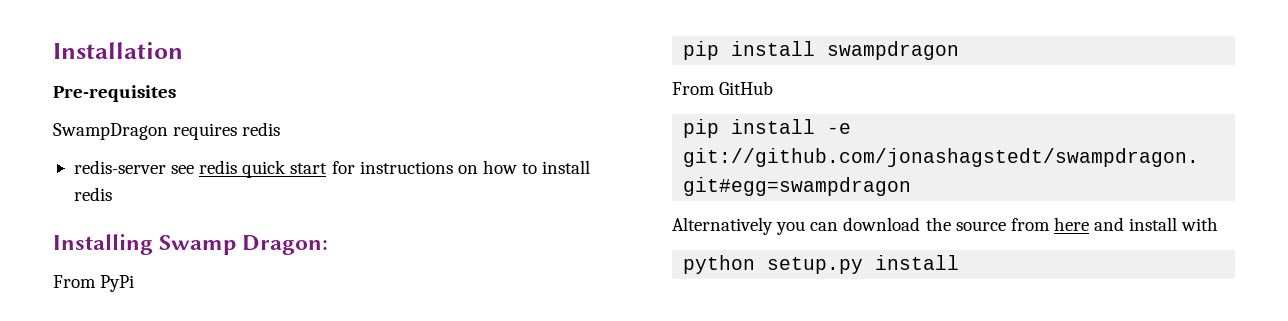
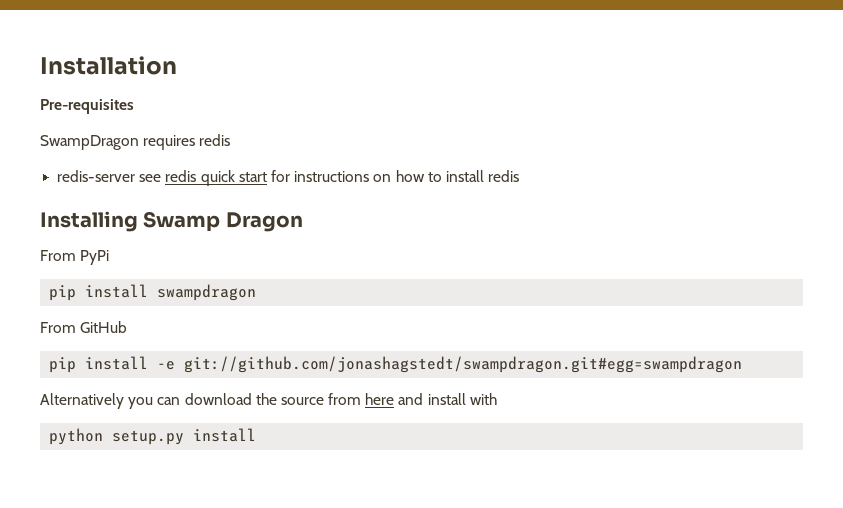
[242,235,329,255] Dragon: -> [225,212,303,232] Dragon

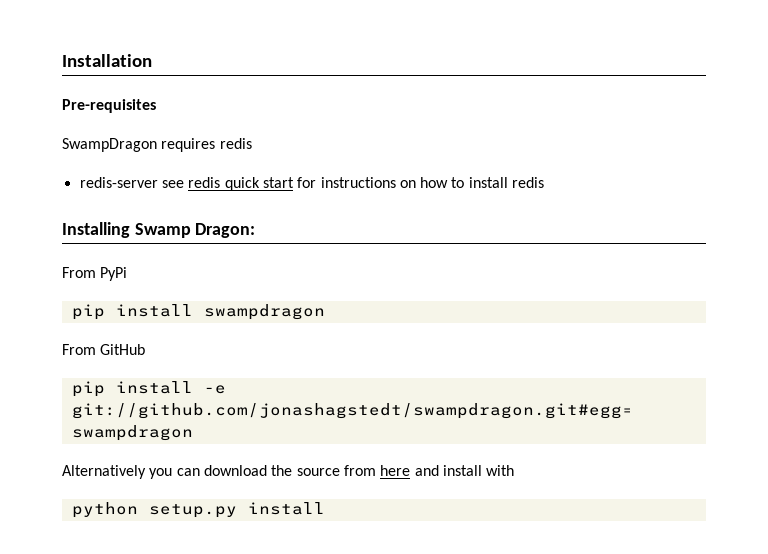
[225,212,303,232] Dragon -> [195,223,256,238] Dragon:

